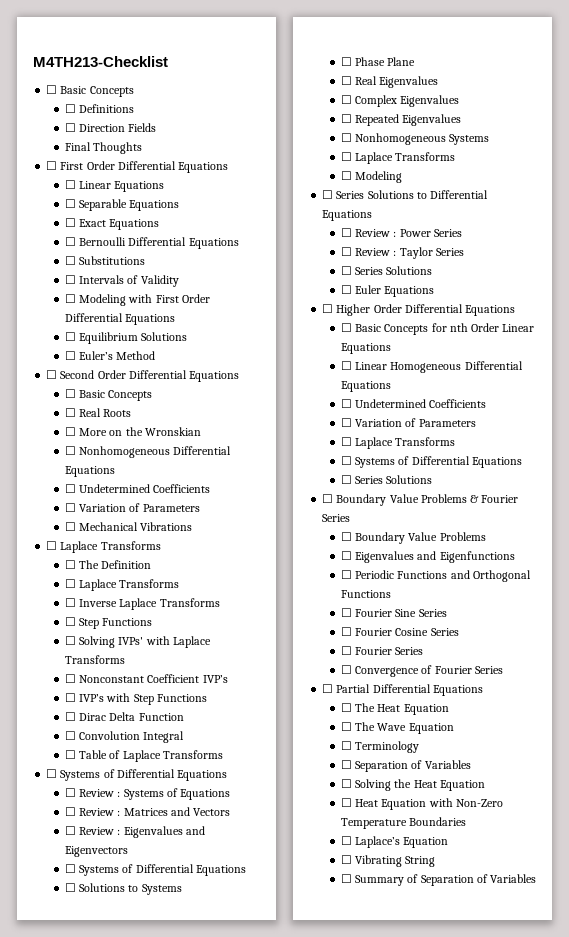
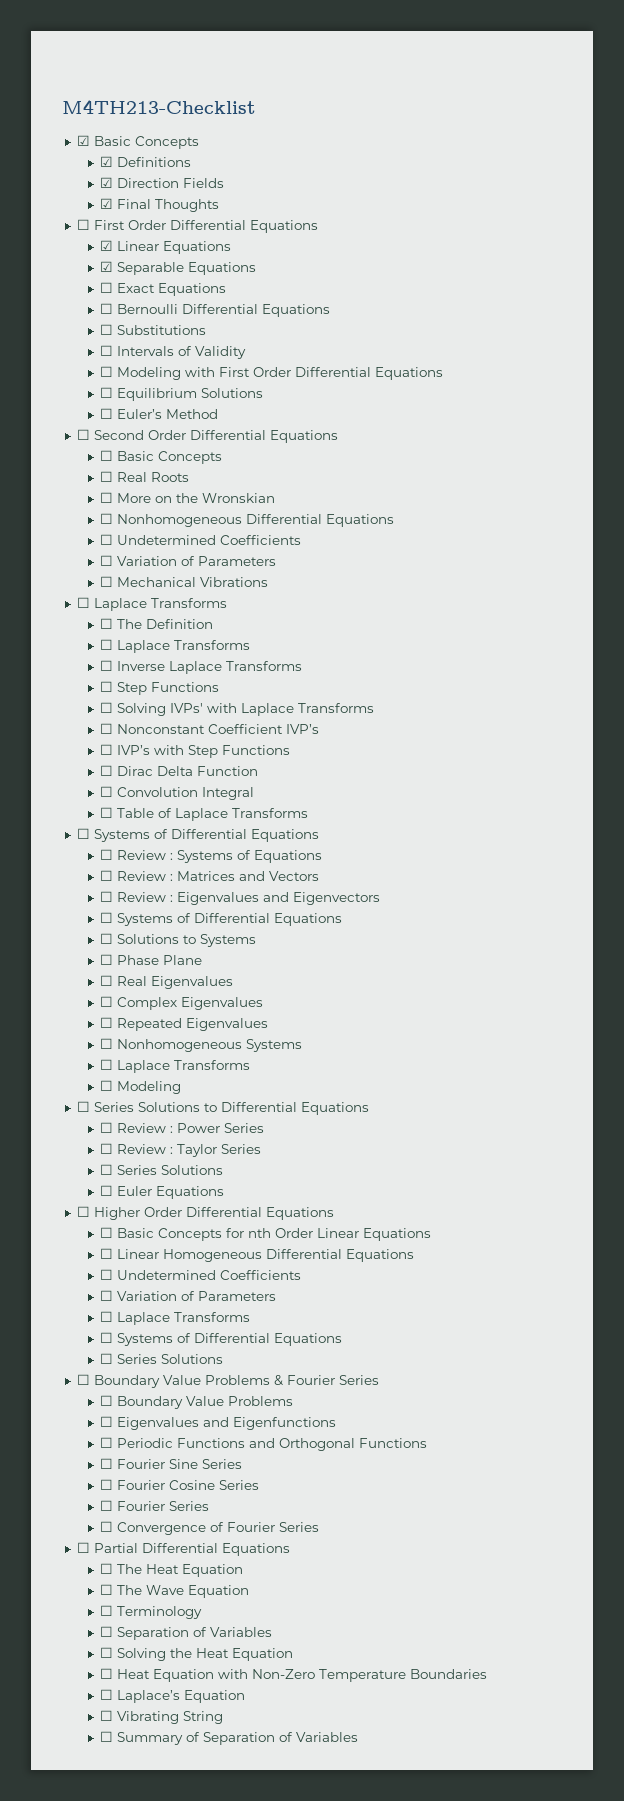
[46,85,134,97] [64,104,76,113] ☐ Basic Concepts // ☐ -> [76,135,199,149] [100,156,114,167] ☑ Basic Concepts // ☑
[64,123,76,132] ☐ -> [100,177,114,188] ☑
(157, 127) none -> [100,198,114,209] ☑
[64,180,165,192] [64,199,76,208] ☐ Linear Equations // ☐ -> [100,240,232,254] [100,261,114,272] ☑ Linear Equations // ☑

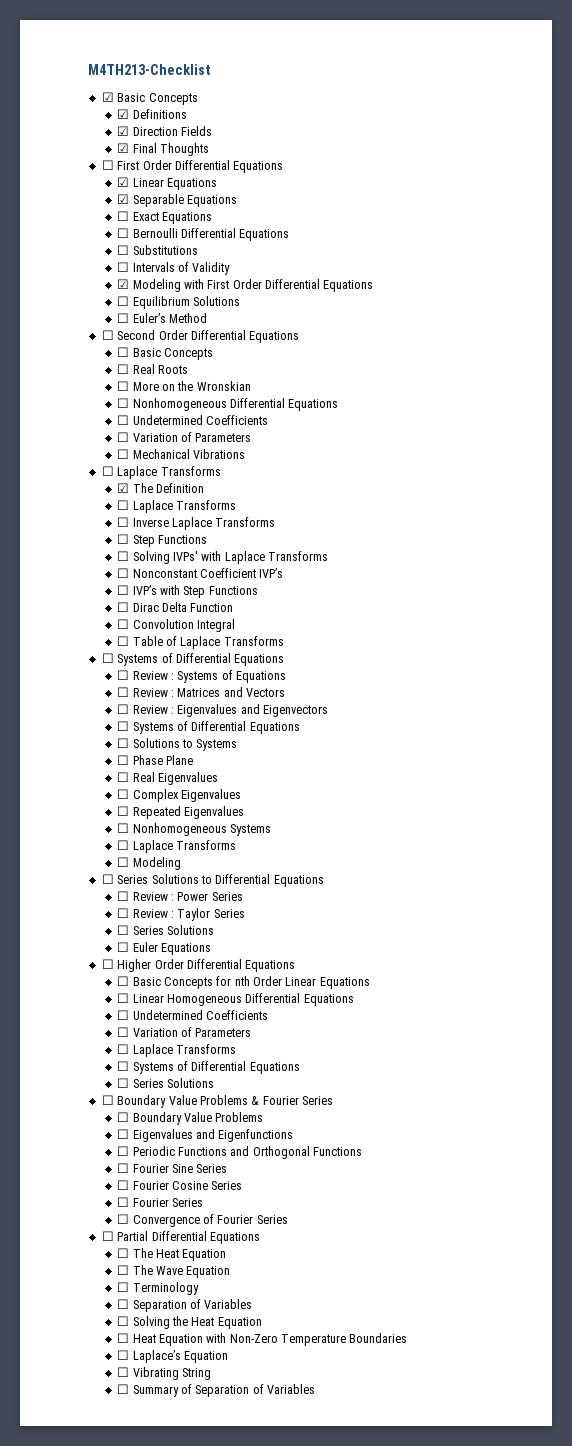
[100,366,114,377] ☐ -> [117,279,130,289] ☑
[100,618,114,629] ☐ -> [117,483,130,493] ☑

